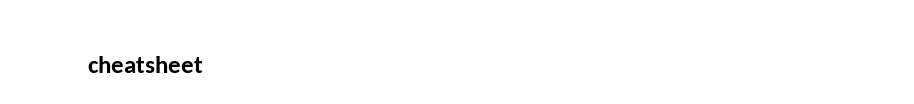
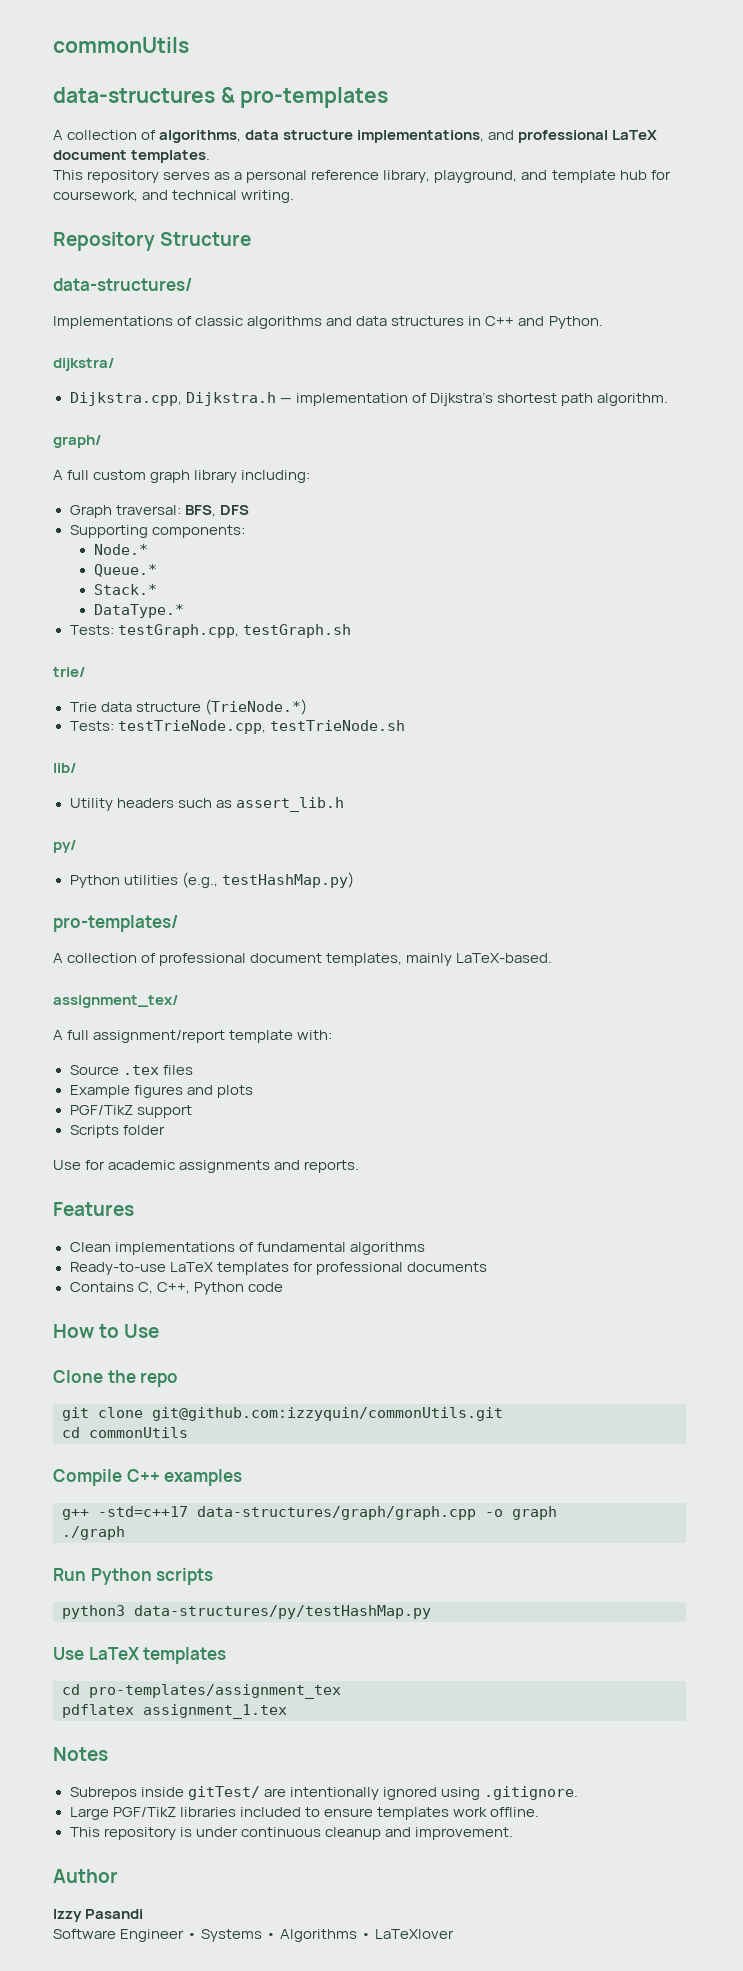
[88,56,203,73] cheatsheet -> [53,37,189,53] [53,87,389,108] [53,130,658,143] [53,150,211,163] [53,170,671,183] [53,190,295,203] [53,232,252,251] [53,278,192,291] [53,316,603,329] [53,358,115,371] [69,392,668,406] [53,435,102,448] [53,470,311,483] [69,505,249,518] [69,525,245,538] [93,544,148,555] [93,564,157,577] [93,584,157,595] [93,604,184,618] [69,624,351,638] [53,667,86,677] [69,699,307,715] [69,720,405,734] [53,763,77,773] [69,797,344,812] [53,840,77,853] [69,872,354,888] [53,915,178,932] [53,953,553,966] [53,995,179,1008] [53,1030,333,1043] [69,1065,193,1075] [69,1085,253,1098] [69,1105,192,1118] [69,1125,165,1138] [53,1160,360,1173] [53,1202,134,1216] [69,1242,425,1255] [69,1262,487,1275] [69,1282,283,1295] [53,1324,160,1338] [53,1370,179,1387] [62,1407,503,1421] [62,1427,188,1438] [53,1469,243,1486] [62,1506,557,1520] [62,1526,125,1540] [53,1568,214,1585] [62,1605,431,1619] [53,1647,227,1664] [62,1684,341,1699] [62,1704,287,1719] [53,1747,108,1761] [69,1786,578,1800] [69,1807,539,1820] [69,1827,513,1840] [53,1869,118,1883] [53,1909,144,1922] [53,1929,455,1942] commonUtils // data-structures & pro-templates // A collection of algorithms, data structure implementations, and professional LaTeX document templates. // This repository serves as a personal reference library, playground, and template hub for coursework, and technical writing. // Repository Structure // data-structures/ // Implementations of classic algorithms and data structures in C++ and Python. // dijkstra/ // Dijkstra.cpp, Dijkstra.h — implementation of Dijkstra’s shortest path algorithm. // graph/ // A full custom graph library including: // Graph traversal: BFS, DFS // Supporting components: // Node.* // Queue.* // Stack.* // DataType.* // Tests: testGraph.cpp, testGraph.sh // trie/ // Trie data structure (TrieNode.*) // Tests: testTrieNode.cpp, testTrieNode.sh // lib/ // Utility headers such as assert_lib.h // py/ // Python utilities (e.g., testHashMap.py) // pro-templates/ // A collection of professional document templates, mainly LaTeX-based. // assignment_tex/ // A full assignment/report template with: // Source .tex files // Example figures and plots // PGF/TikZ support // Scripts folder // Use for academic assignments and reports. // Features // Clean implementations of fundamental algorithms // Ready-to-use LaTeX templates for professional documents // Contains C, C++, Python code // How to Use // Clone the repo // git clone git@github.com:izzyquin/commonUtils.git // cd commonUtils // Compile C++ examples // g++ -std=c++17 data-structures/graph/graph.cpp -o graph // ./graph // Run Python scripts // python3 data-structures/py/testHashMap.py // Use LaTeX templates // cd pro-templates/assignment_tex // pdflatex assignment_1.tex // Notes // Subrepos inside gitTest/ are intentionally ignored using .gitignore. // Large PGF/TikZ libraries included to ensure templates work offline. // This repository is under continuous cleanup and improvement. // Author // Izzy Pasandi // Software Engineer • Systems • Algorithms • LaTeXlover

